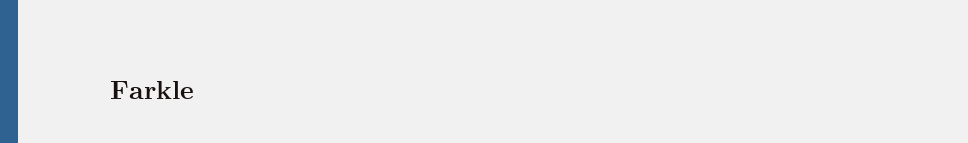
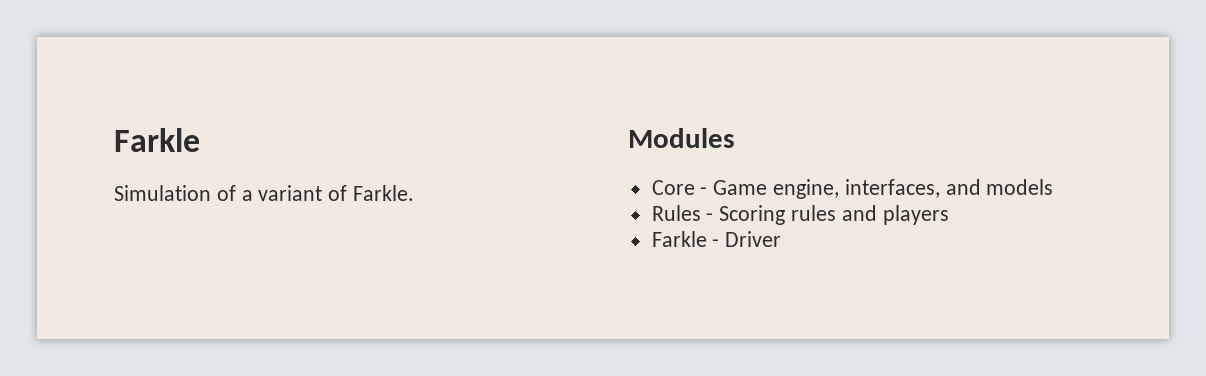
[110,81,194,99] Farkle -> [114,128,200,152] [114,185,415,201] [628,128,735,148] [651,179,1054,199] [651,205,949,225] [651,231,782,247] Farkle // Simulation of a variant of Farkle. // Modules // Core - Game engine, interfaces, and models // Rules - Scoring rules and players // Farkle - Driver

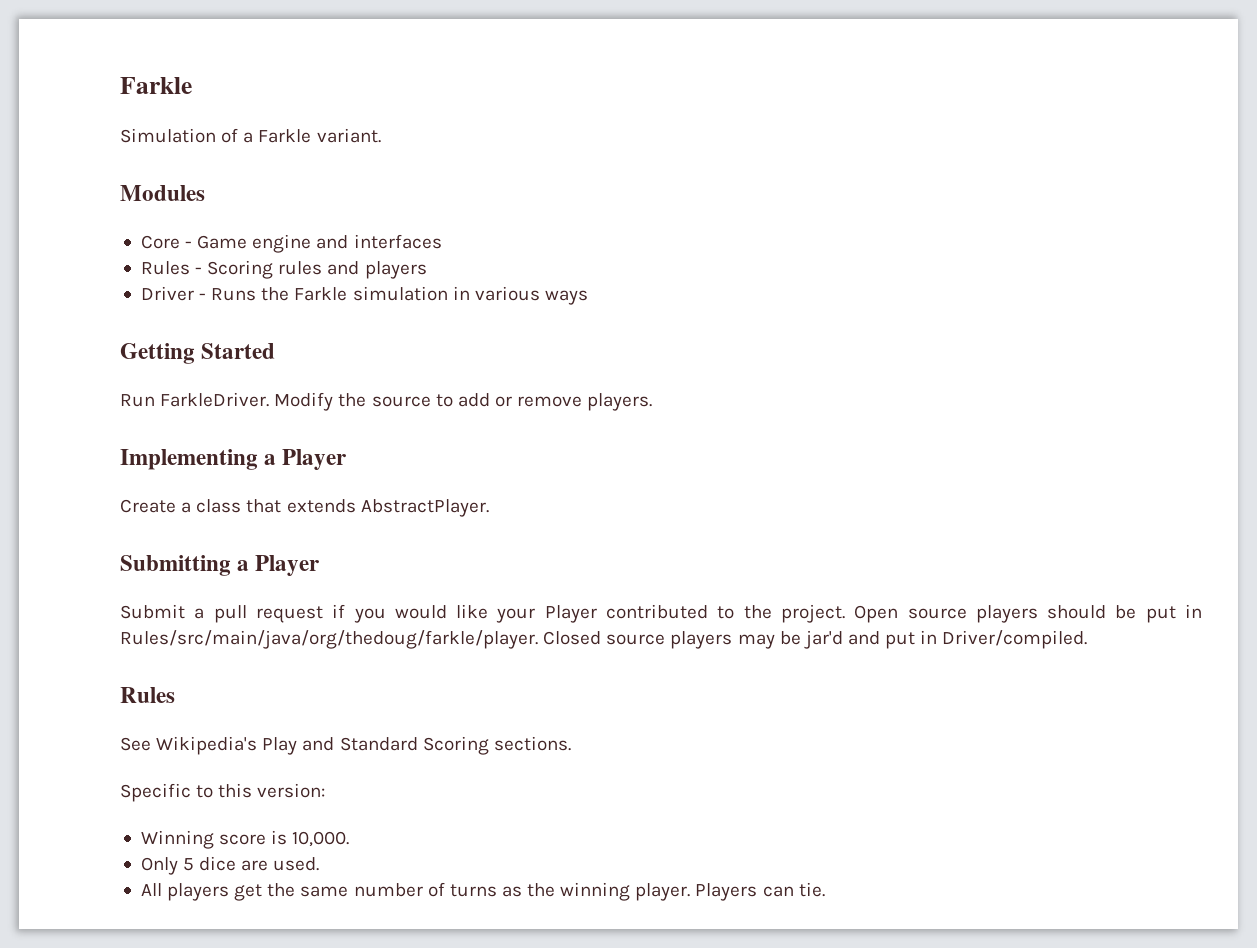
[258,185,415,201] variant of Farkle. -> [258,128,381,143] Farkle variant.
[773,179,1054,199] engine, interfaces, and models -> [252,234,442,253] engine and interfaces
[651,231,782,247] Farkle - Driver -> [140,286,588,305] [120,343,276,364] [120,392,653,411] [120,449,347,470] [120,499,489,517] [120,555,320,576] [120,604,1202,623] [120,630,1088,649] [120,687,175,703] [120,736,571,755] [120,783,326,802] [140,830,350,849] [140,856,320,875] [140,882,825,901] Driver - Runs the Farkle simulation in various ways // Getting Started // Run FarkleDriver. Modify the source to add or remove players. // Implementing a Player // Create a class that extends AbstractPlayer. // Submitting a Player // Submit a pull request if you would like your Player contributed to the project. Open source players should be put in Rules/src/main/java/org/thedoug/farkle/player. Closed source players may be jar'd and put in Driver/compiled. // Rules // See Wikipedia's Play and Standard Scoring sections. // Specific to this version: // Winning score is 10,000. // Only 5 dice are used. // All players get the same number of turns as the winning player. Players can tie.

